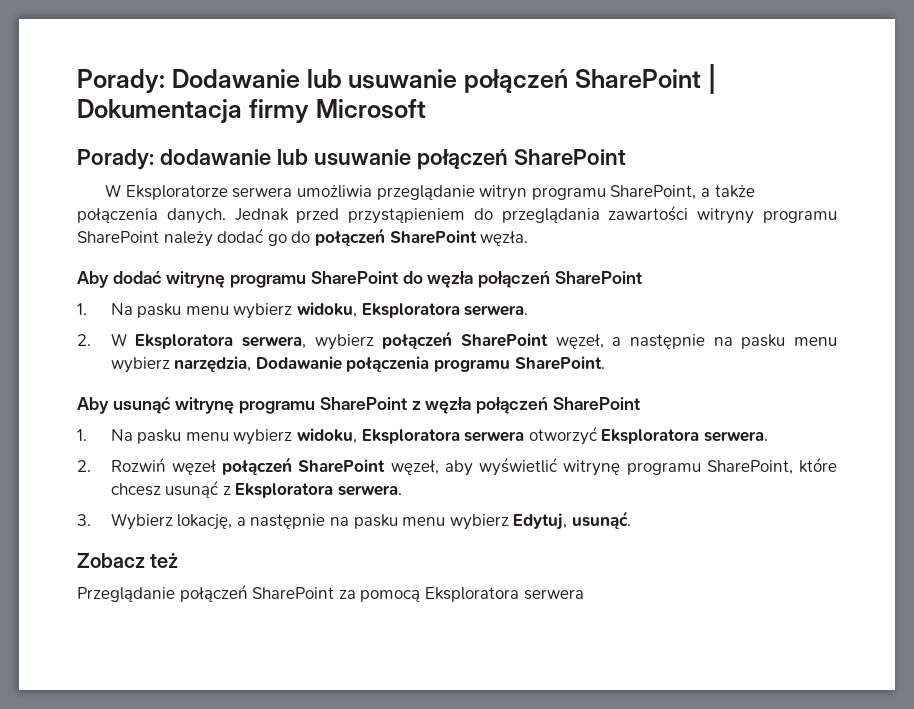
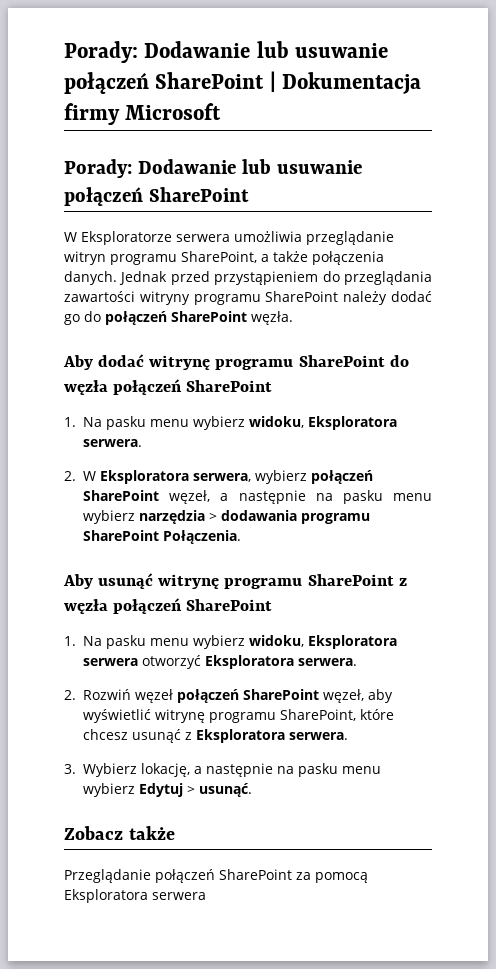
[159,149,271,165] dodawanie -> [137,159,236,174] Dodawanie
[174,356,605,372] narzędzia, Dodawanie połączenia programu SharePoint. -> [139,510,370,524] [83,530,241,544] narzędzia > dodawania programu SharePoint Połączenia.
[513,513,568,530] Edytuj, -> [139,783,195,797] Edytuj >
[150,553,179,568] też -> [128,826,175,840] także

